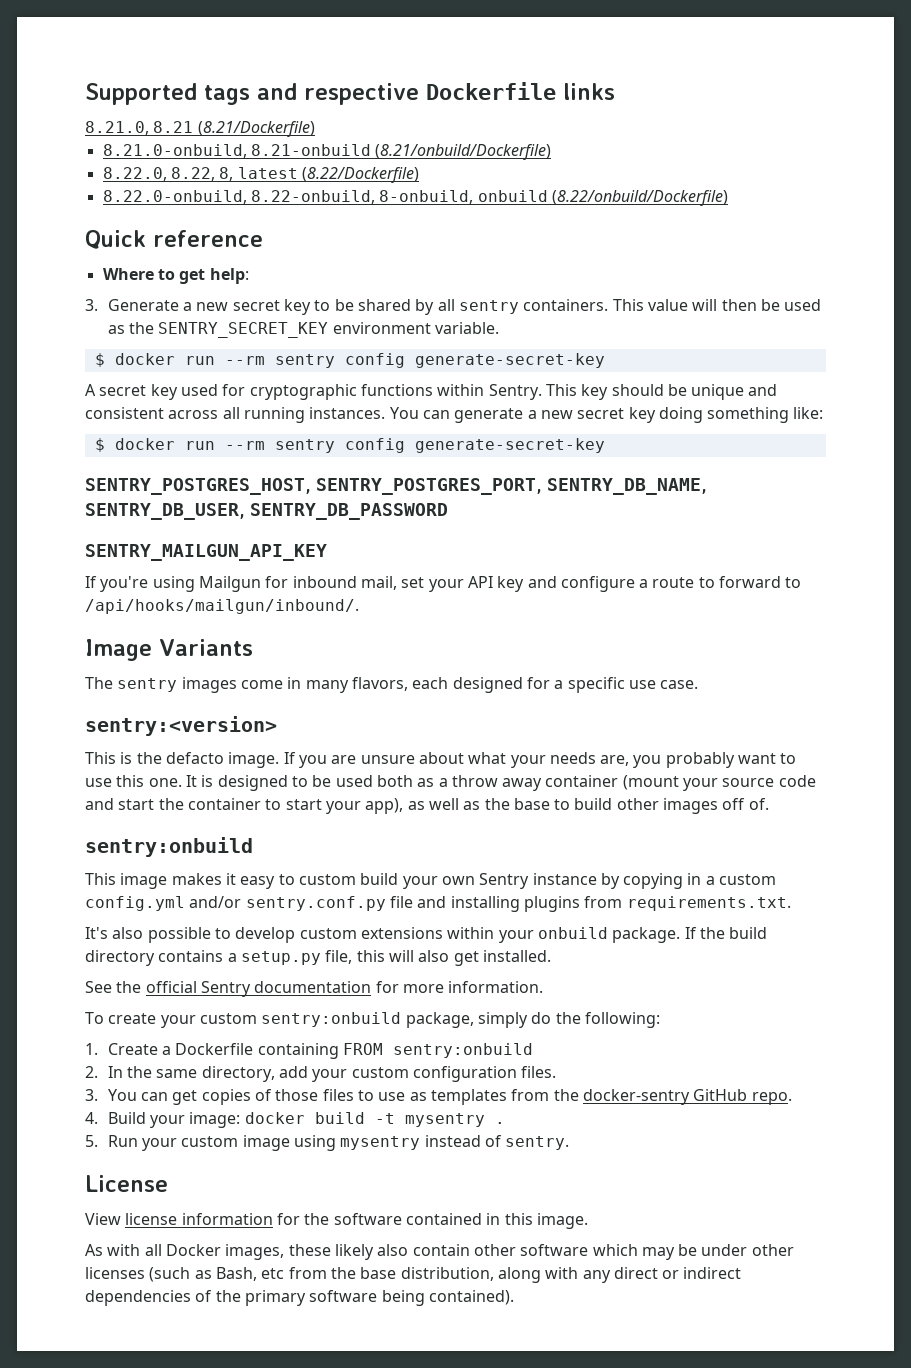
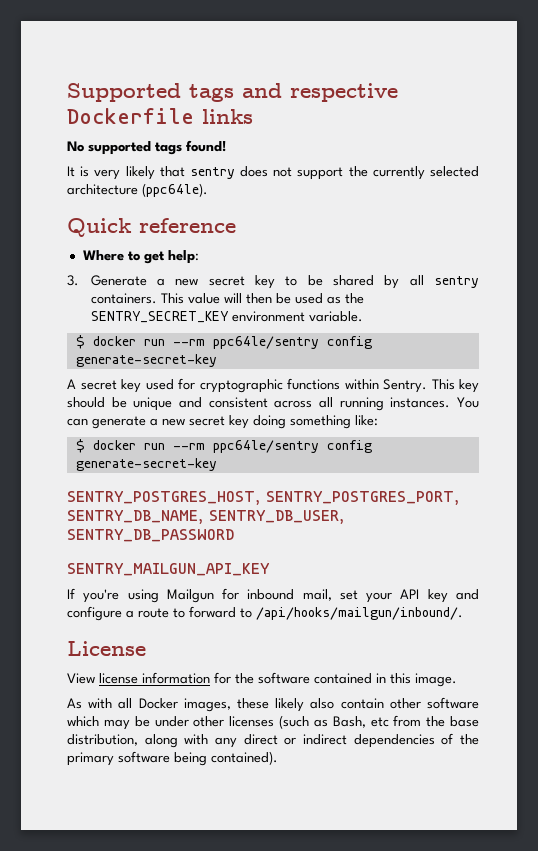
[85,121,315,137] [102,144,552,160] [102,167,419,183] [102,190,728,206] 8.21.0, 8.21 (8.21/Dockerfile) // 8.21.0-onbuild, 8.21-onbuild (8.21/onbuild/Dockerfile) // 8.22.0, 8.22, 8, latest (8.22/Dockerfile) // 8.22.0-onbuild, 8.22-onbuild, 8-onbuild, onbuild (8.22/onbuild/Dockerfile) -> [67,140,226,155] [67,166,480,180] [67,183,208,197] No supported tags found! // It is very likely that sentry does not support the currently selected architecture (ppc64le).
[274,354,335,368] sentry -> [212,336,319,349] ppc64le/sentry
[274,439,335,453] sentry -> [212,440,319,453] ppc64le/sentry
[85,639,253,661] [85,677,699,693] [85,716,277,736] [85,752,797,768] [85,775,816,791] [85,798,769,814] [85,837,253,857] [85,873,777,889] [85,896,791,912] [85,927,768,943] [85,950,551,966] [85,981,544,997] [85,1012,660,1028] [85,1043,534,1059] [85,1066,557,1082] [85,1089,792,1105] [85,1112,505,1128] [85,1135,570,1151] // Image Variants // The sentry images come in many flavors, each designed for a specific use case. // sentry:<version> // This is the defacto image. If you are unsure about what your needs are, you probably want to use this one. It is designed to be used both as a throw away container (mount your source code and start the container to start your app), as well as the base to build other images off of. // sentry:onbuild // This image makes it easy to custom build your own Sentry instance by copying in a custom config.yml and/or sentry.conf.py file and installing plugins from requirements.txt. // It's also possible to develop custom extensions within your onbuild package. If the build directory contains a setup.py file, this will also get installed. // See the official Sentry documentation for more information. // To create your custom sentry:onbuild package, simply do the following: // 1. Create a Dockerfile containing FROM sentry:onbuild // 2. In the same directory, add your custom configuration files. // 3. You can get copies of those files to use as templates from the docker-sentry GitHub repo. // 4. Build your image: docker build -t mysentry . // 5. Run your custom image using mysentry instead of sentry. -> (463, 613) none

